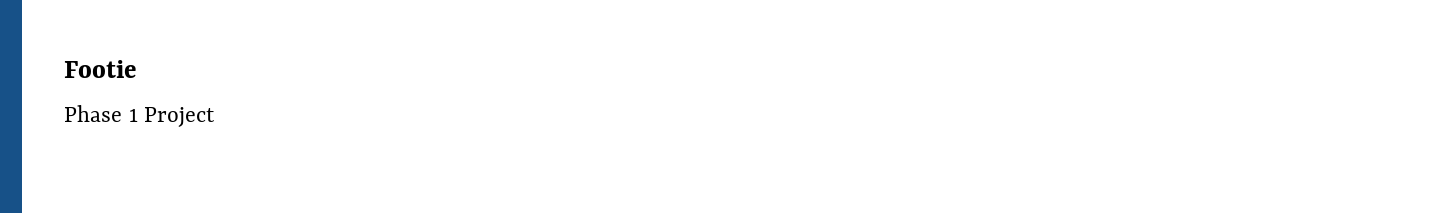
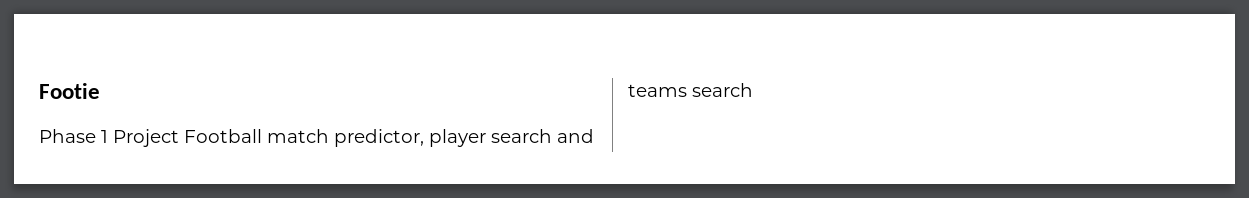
(216, 117) none -> [184,129,594,147] [628,83,753,97] Football match predictor, player search and teams search

